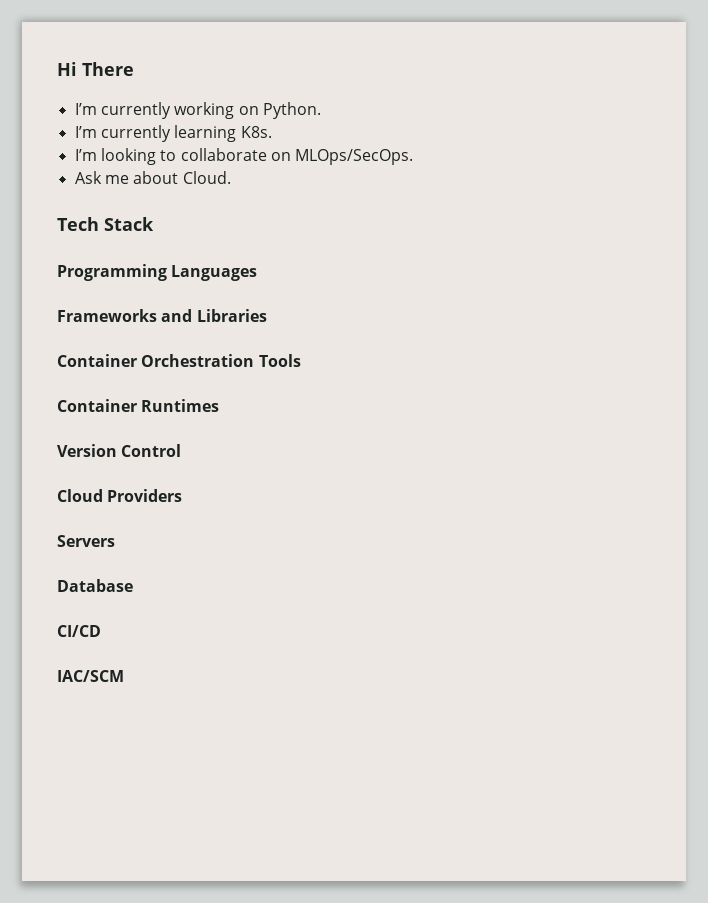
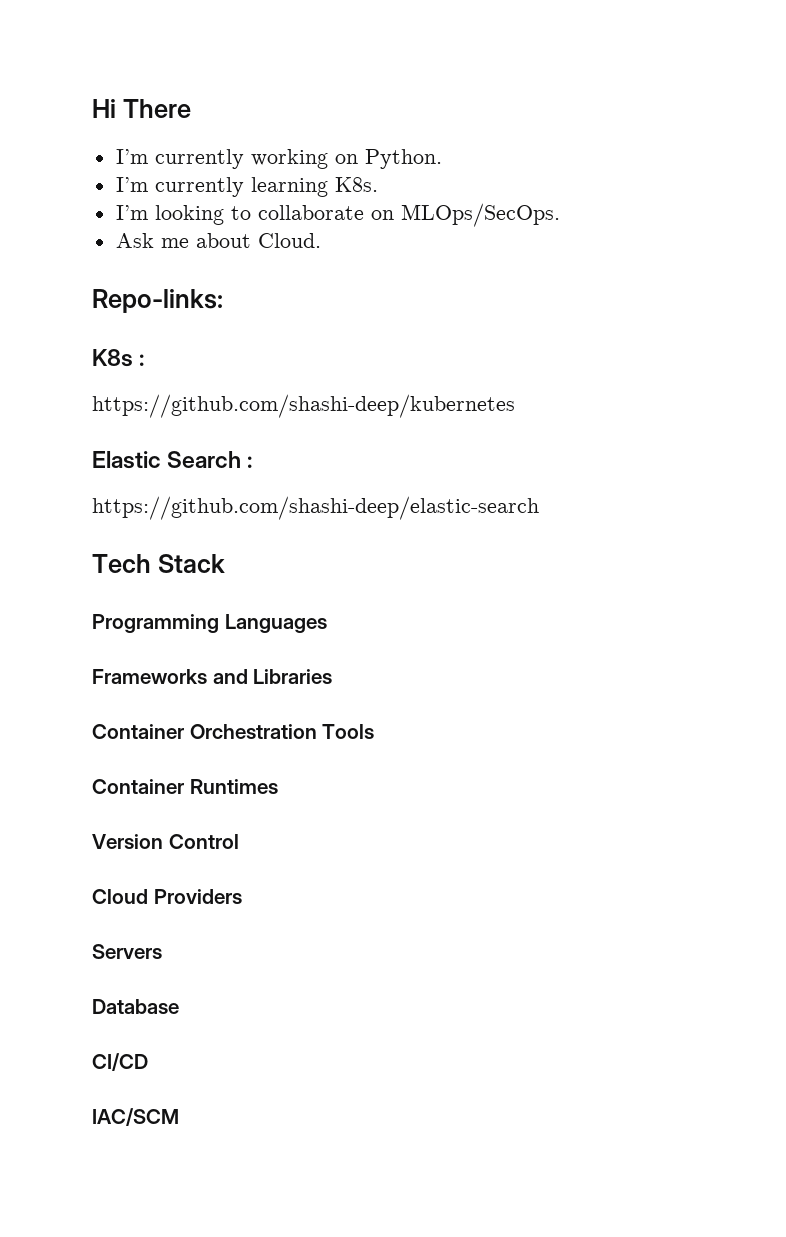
(231, 177) none -> [92,289,223,313] [92,349,145,367] [92,394,515,418] [92,451,253,469] [92,496,539,520] // Repo-links: // K8s : // https://github.com/shashi-deep/kubernetes // Elastic Search : // https://github.com/shashi-deep/elastic-search

